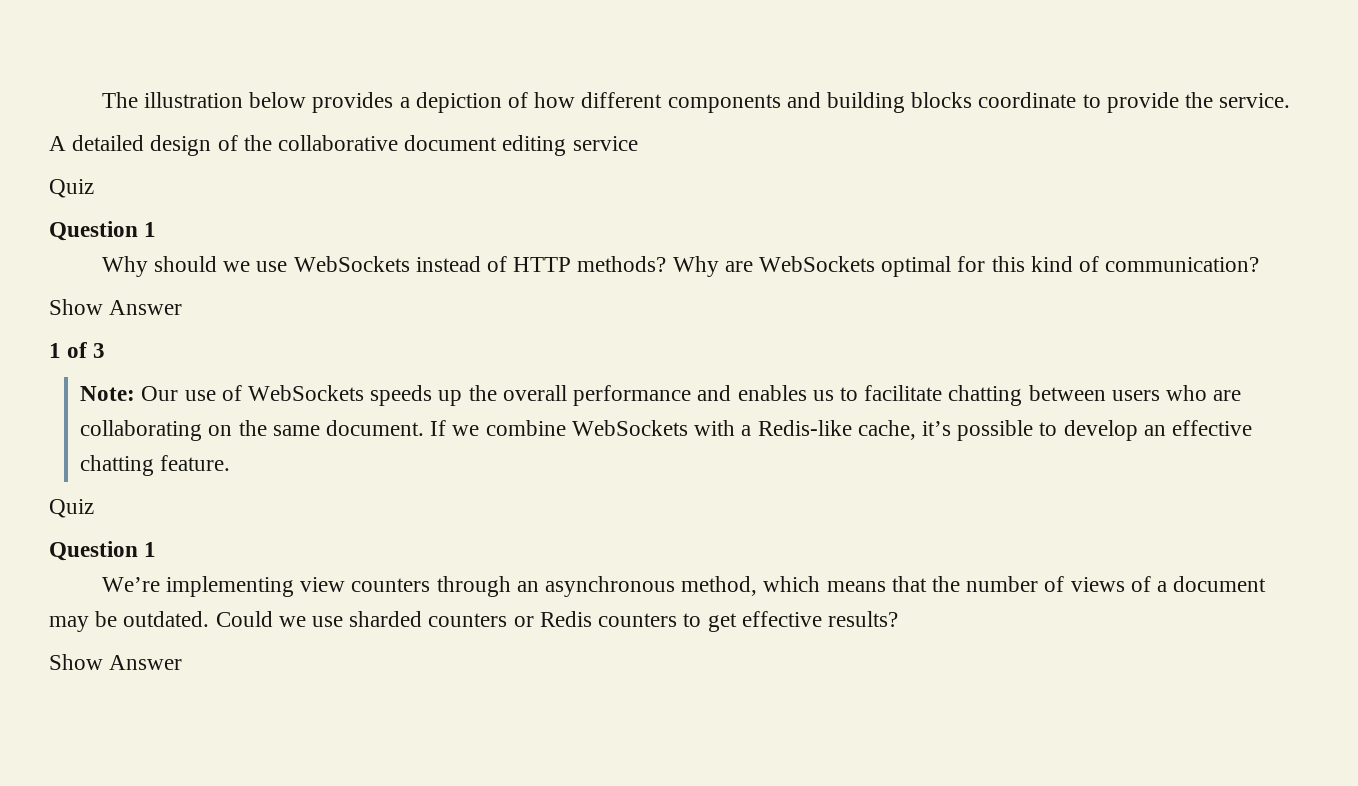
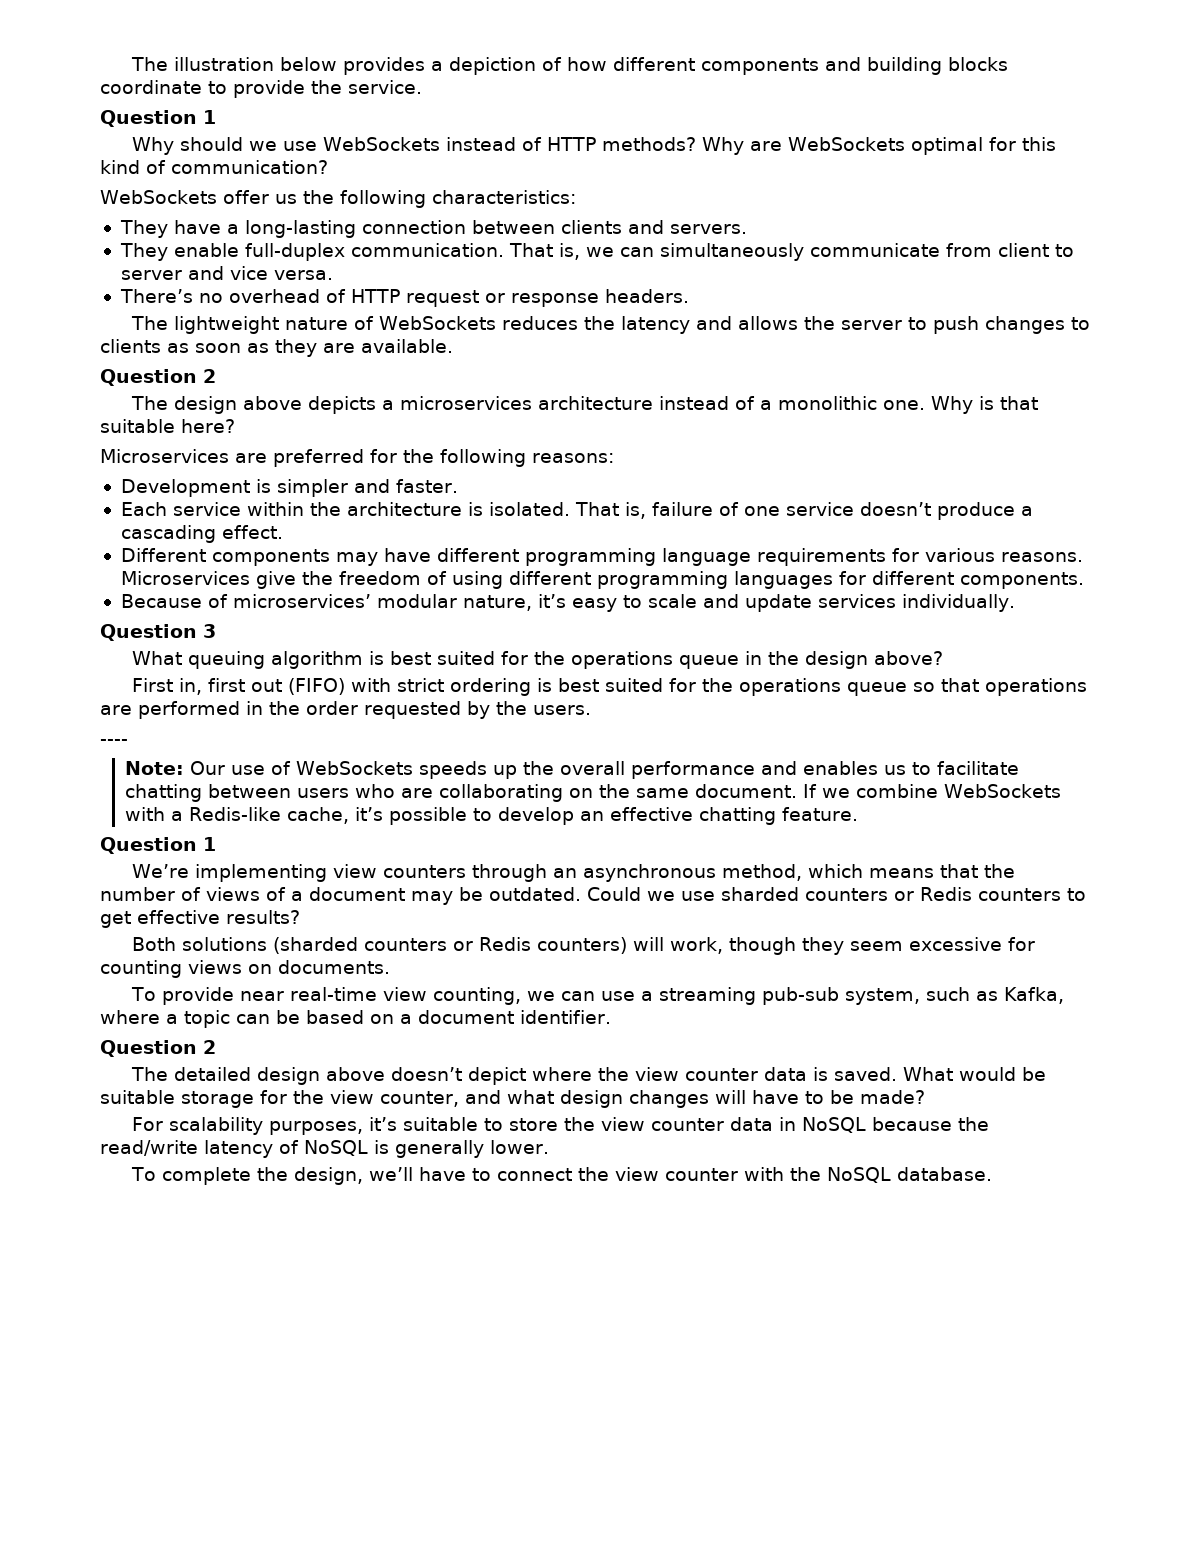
[49,135,638,156] [49,179,94,198] // A detailed design of the collaborative document editing service // Quiz -> (422, 87) none
[49,299,183,315] [49,342,106,358] Show Answer // 1 of 3 -> [100,190,576,208] [119,220,747,238] [119,243,1074,261] [120,266,333,280] [119,289,689,307] [131,316,1091,334] [100,339,453,357] [100,369,216,386] [131,396,1039,414] [100,419,235,433] [100,449,614,467] [120,479,458,497] [120,502,1033,520] [120,525,283,543] [120,548,1083,566] [120,571,1084,589] [120,594,1015,612] [100,624,216,641] [132,651,944,669] [132,678,1088,696] [100,701,591,719] [100,739,128,745] WebSockets offer us the following characteristics: // They have a long-lasting connection between clients and servers. // They enable full-duplex communication. That is, we can simultaneously communicate from client to server and vice versa. // There’s no overhead of HTTP request or response headers. // The lightweight nature of WebSockets reduces the latency and allows the server to push changes to clients as soon as they are available. // Question 2 // The design above depicts a microservices architecture instead of a monolithic one. Why is that suitable here? // Microservices are preferred for the following reasons: // Development is simpler and faster. // Each service within the architecture is isolated. That is, failure of one service doesn’t produce a cascading effect. // Different components may have different programming language requirements for various reasons. Microservices give the freedom of using different programming languages for different components. // Because of microservices’ modular nature, it’s easy to scale and update services individually. // Question 3 // What queuing algorithm is best suited for the operations queue in the design above? // First in, first out (FIFO) with strict ordering is best suited for the operations queue so that operations are performed in the order requested by the users. // ----
[49,499,94,518] // Quiz -> (859, 814) none
[49,654,183,670] Show Answer -> [132,937,1036,955] [100,960,390,978] [131,987,1065,1005] [100,1010,611,1028] [100,1040,216,1057] [131,1067,1047,1085] [100,1090,925,1108] [132,1117,990,1135] [100,1140,549,1158] [131,1167,993,1185] Both solutions (sharded counters or Redis counters) will work, though they seem excessive for counting views on documents. // To provide near real-time view counting, we can use a streaming pub-sub system, such as Kafka, where a topic can be based on a document identifier. // Question 2 // The detailed design above doesn’t depict where the view counter data is saved. What would be suitable storage for the view counter, and what design changes will have to be made? // For scalability purposes, it’s suitable to store the view counter data in NoSQL because the read/write latency of NoSQL is generally lower. // To complete the design, we’ll have to connect the view counter with the NoSQL database.

